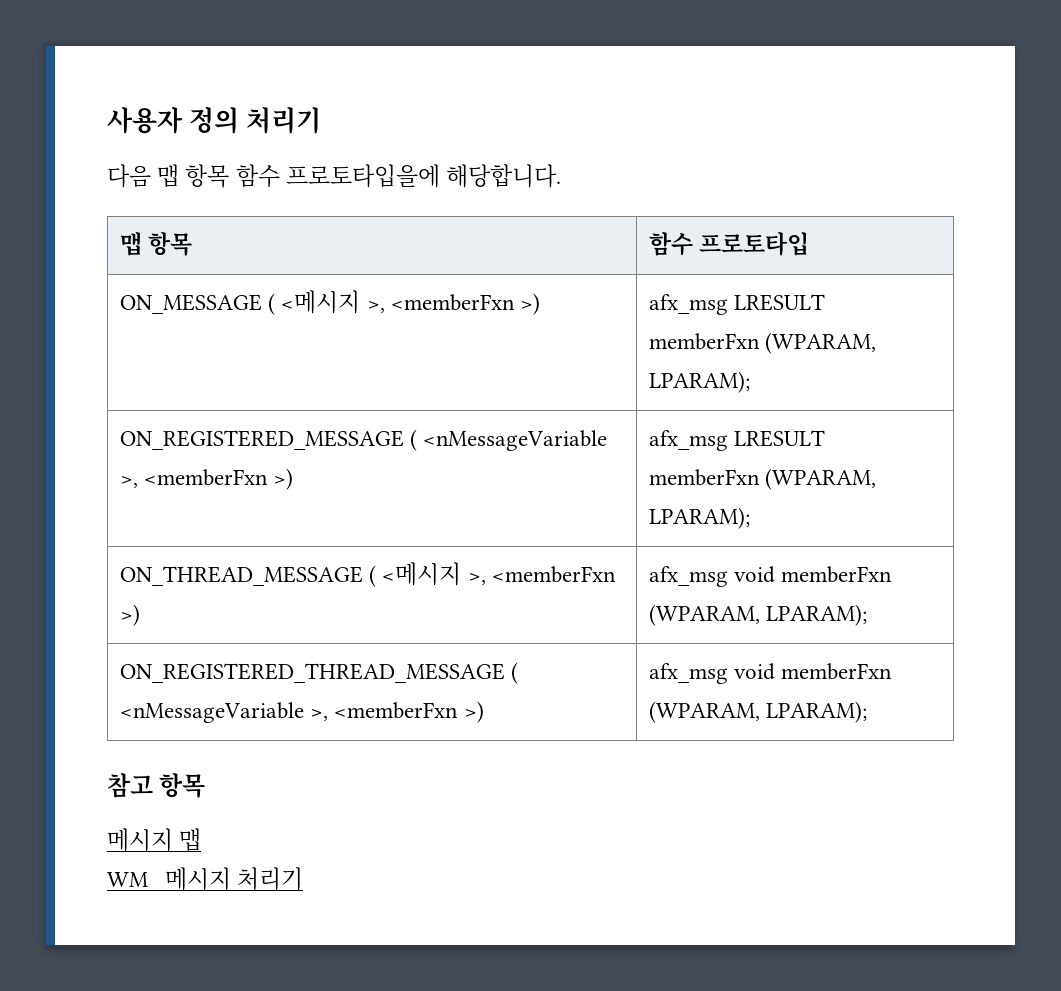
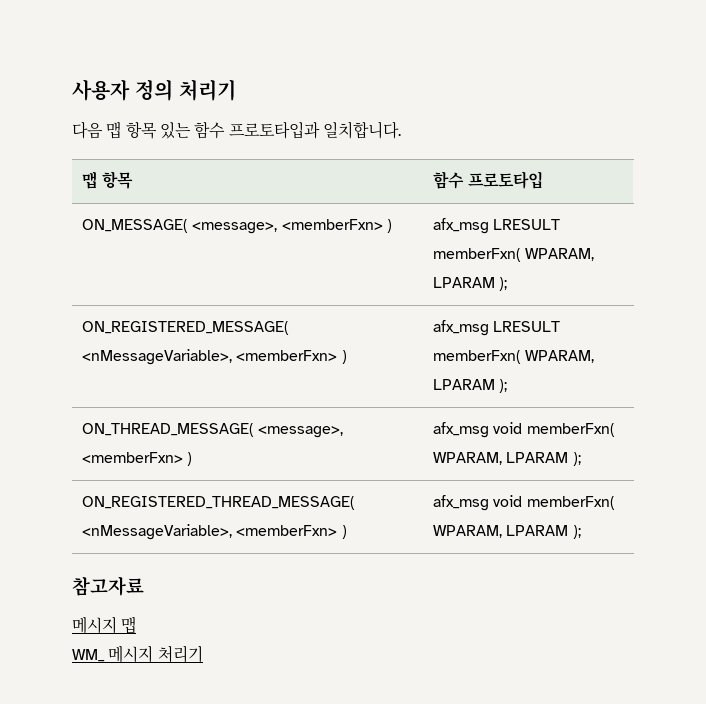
[235,164,562,188] 함수 프로토타입을에 해당합니다. -> [159,121,401,139] 있는 함수 프로토타입과 일치합니다.
[119,290,540,315] [648,294,826,315] [648,332,877,354] [648,371,750,393] [119,429,608,451] [119,468,294,490] [648,430,826,451] [648,468,877,490] [648,507,750,529] [119,562,616,587] [119,604,140,626] [648,566,893,587] [648,604,868,626] [119,662,519,684] [119,701,484,723] [648,663,893,684] [648,701,868,723] [107,773,206,798] ON_MESSAGE ( <메시지 >, <memberFxn >) | afx_msg LRESULT memberFxn (WPARAM, LPARAM); // ON_REGISTERED_MESSAGE ( <nMessageVariable >, <memberFxn >) | afx_msg LRESULT memberFxn (WPARAM, LPARAM); // ON_THREAD_MESSAGE ( <메시지 >, <memberFxn >) | afx_msg void memberFxn (WPARAM, LPARAM); // ON_REGISTERED_THREAD_MESSAGE ( <nMessageVariable >, <memberFxn >) | afx_msg void memberFxn (WPARAM, LPARAM); // 참고 항목 -> [82,219,393,234] [433,218,561,234] [433,248,595,262] [433,277,508,291] [82,321,290,335] [82,349,347,365] [433,320,561,336] [433,350,595,364] [433,379,508,393] [82,423,344,438] [82,452,193,466] [433,422,615,438] [433,452,581,466] [82,496,356,510] [82,524,347,540] [433,495,615,511] [433,525,581,539] [72,576,144,596] ON_MESSAGE( <message>, <memberFxn> ) | afx_msg LRESULT memberFxn( WPARAM, LPARAM ); // ON_REGISTERED_MESSAGE( <nMessageVariable>, <memberFxn> ) | afx_msg LRESULT memberFxn( WPARAM, LPARAM ); // ON_THREAD_MESSAGE( <message>, <memberFxn> ) | afx_msg void memberFxn( WPARAM, LPARAM ); // ON_REGISTERED_THREAD_MESSAGE( <nMessageVariable>, <memberFxn> ) | afx_msg void memberFxn( WPARAM, LPARAM ); // 참고자료

